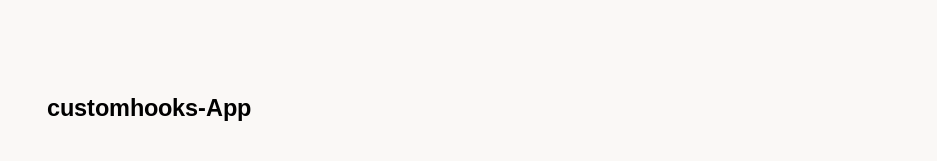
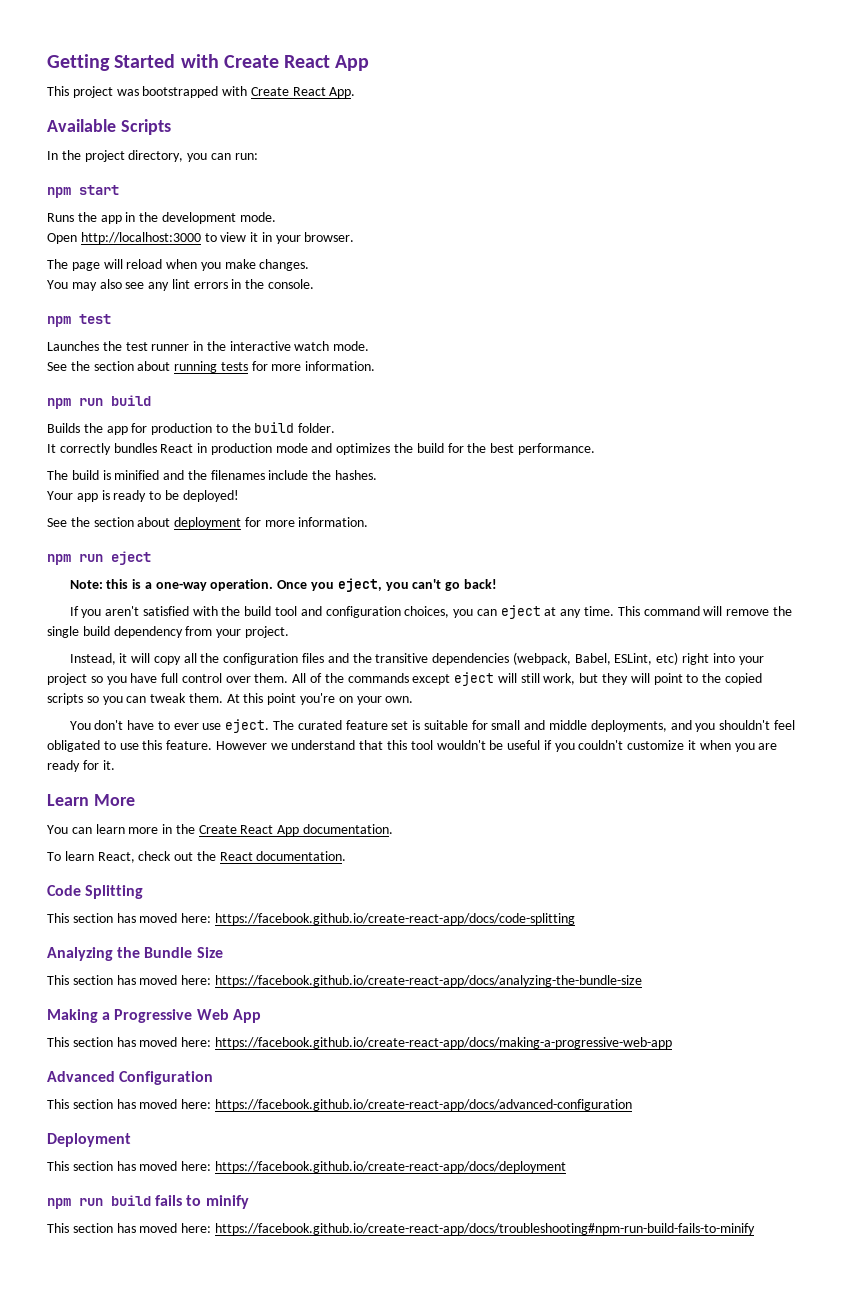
[47,98,251,121] customhooks-App -> [47,54,370,71] [47,86,356,98] [47,119,171,135] [47,150,258,162] [47,185,119,198] [47,212,276,224] [47,232,355,244] [47,259,310,271] [47,279,315,291] [47,314,111,327] [47,341,370,351] [47,361,376,373] [47,395,151,409] [47,422,336,435] [47,443,595,455] [47,470,378,480] [47,490,239,502] [47,517,369,529] [47,551,151,565] [69,578,497,592] [69,605,792,619] [47,626,289,638] [69,652,764,665] [47,672,762,686] [47,693,414,705] [69,719,795,733] [47,740,778,752] [47,760,115,772] [47,794,135,806] [47,824,394,836] [47,851,347,863] [47,885,144,899] [47,913,575,925] [47,947,223,961] [47,975,642,987] [47,1009,261,1023] [47,1037,672,1049] [47,1071,214,1085] [47,1099,632,1111] [47,1133,131,1147] [47,1161,566,1173] [47,1195,249,1209] [47,1223,755,1235] Getting Started with Create React App // This project was bootstrapped with Create React App. // Available Scripts // In the project directory, you can run: // npm start // Runs the app in the development mode. // Open http://localhost:3000 to view it in your browser. // The page will reload when you make changes. // You may also see any lint errors in the console. // npm test // Launches the test runner in the interactive watch mode. // See the section about running tests for more information. // npm run build // Builds the app for production to the build folder. // It correctly bundles React in production mode and optimizes the build for the best performance. // The build is minified and the filenames include the hashes. // Your app is ready to be deployed! // See the section about deployment for more information. // npm run eject // Note: this is a one-way operation. Once you eject, you can't go back! // If you aren't satisfied with the build tool and configuration choices, you can eject at any time. This command will remove the single build dependency from your project. // Instead, it will copy all the configuration files and the transitive dependencies (webpack, Babel, ESLint, etc) right into your project so you have full control over them. All of the commands except eject will still work, but they will point to the copied scripts so you can tweak them. At this point you're on your own. // You don't have to ever use eject. The curated feature set is suitable for small and middle deployments, and you shouldn't feel obligated to use this feature. However we understand that this tool wouldn't be useful if you couldn't customize it when you are ready for it. // Learn More // You can learn more in the Create React App documentation. // To learn React, check out the React documentation. // Code Splitting // This section has moved here: https://facebook.github.io/create-react-app/docs/code-splitting // Analyzing the Bundle Size // This section has moved here: https://facebook.github.io/create-react-app/docs/analyzing-the-bundle-size // Making a Progressive Web App // This section has moved here: https://facebook.github.io/create-react-app/docs/making-a-progressive-web-app // Advanced Configuration // This section has moved here: https://facebook.github.io/create-react-app/docs/advanced-configuration // Deployment // This section has moved here: https://facebook.github.io/create-react-app/docs/deployment // npm run build fails to minify // This section has moved here: https://facebook.github.io/create-react-app/docs/troubleshooting#npm-run-build-fails-to-minify

